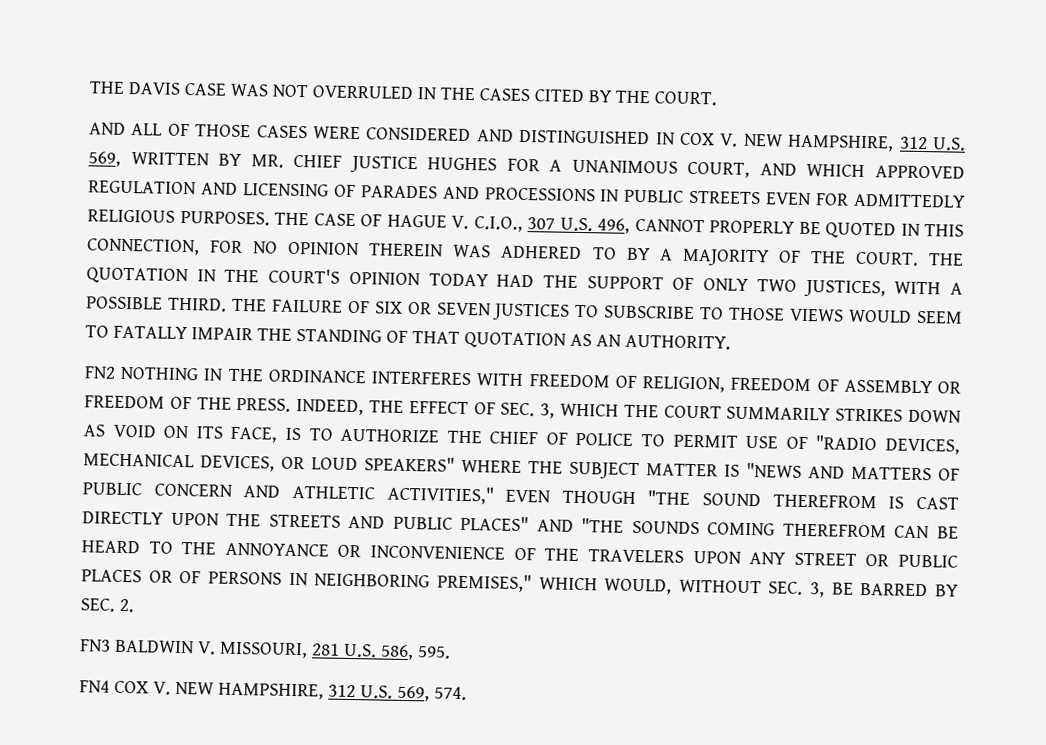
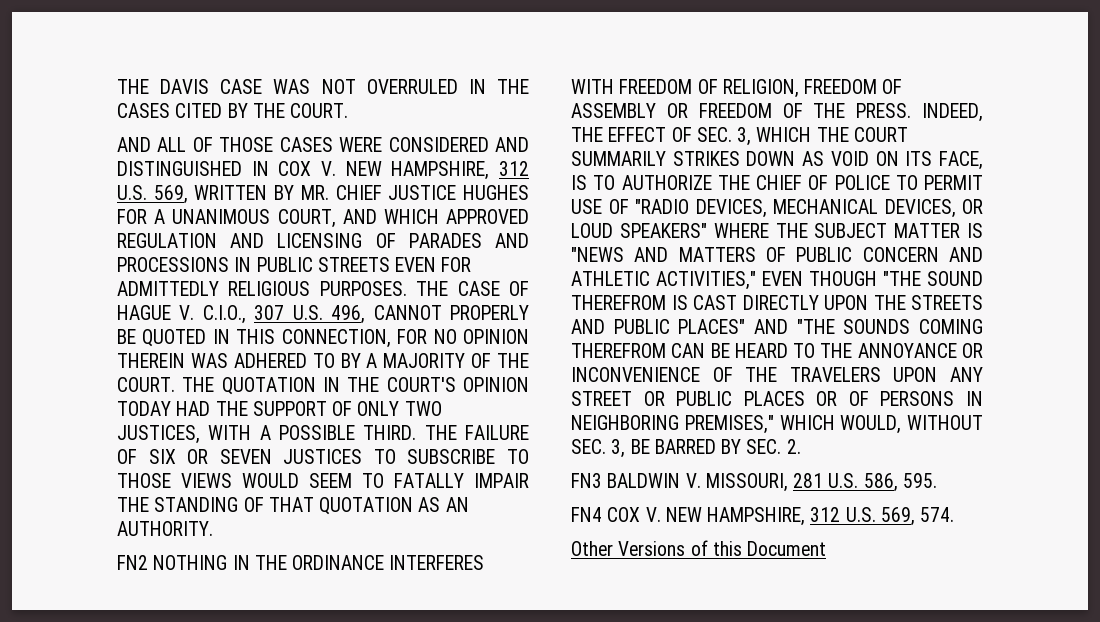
(467, 693) none -> [571,540,827,556] // Other Versions of this Document

